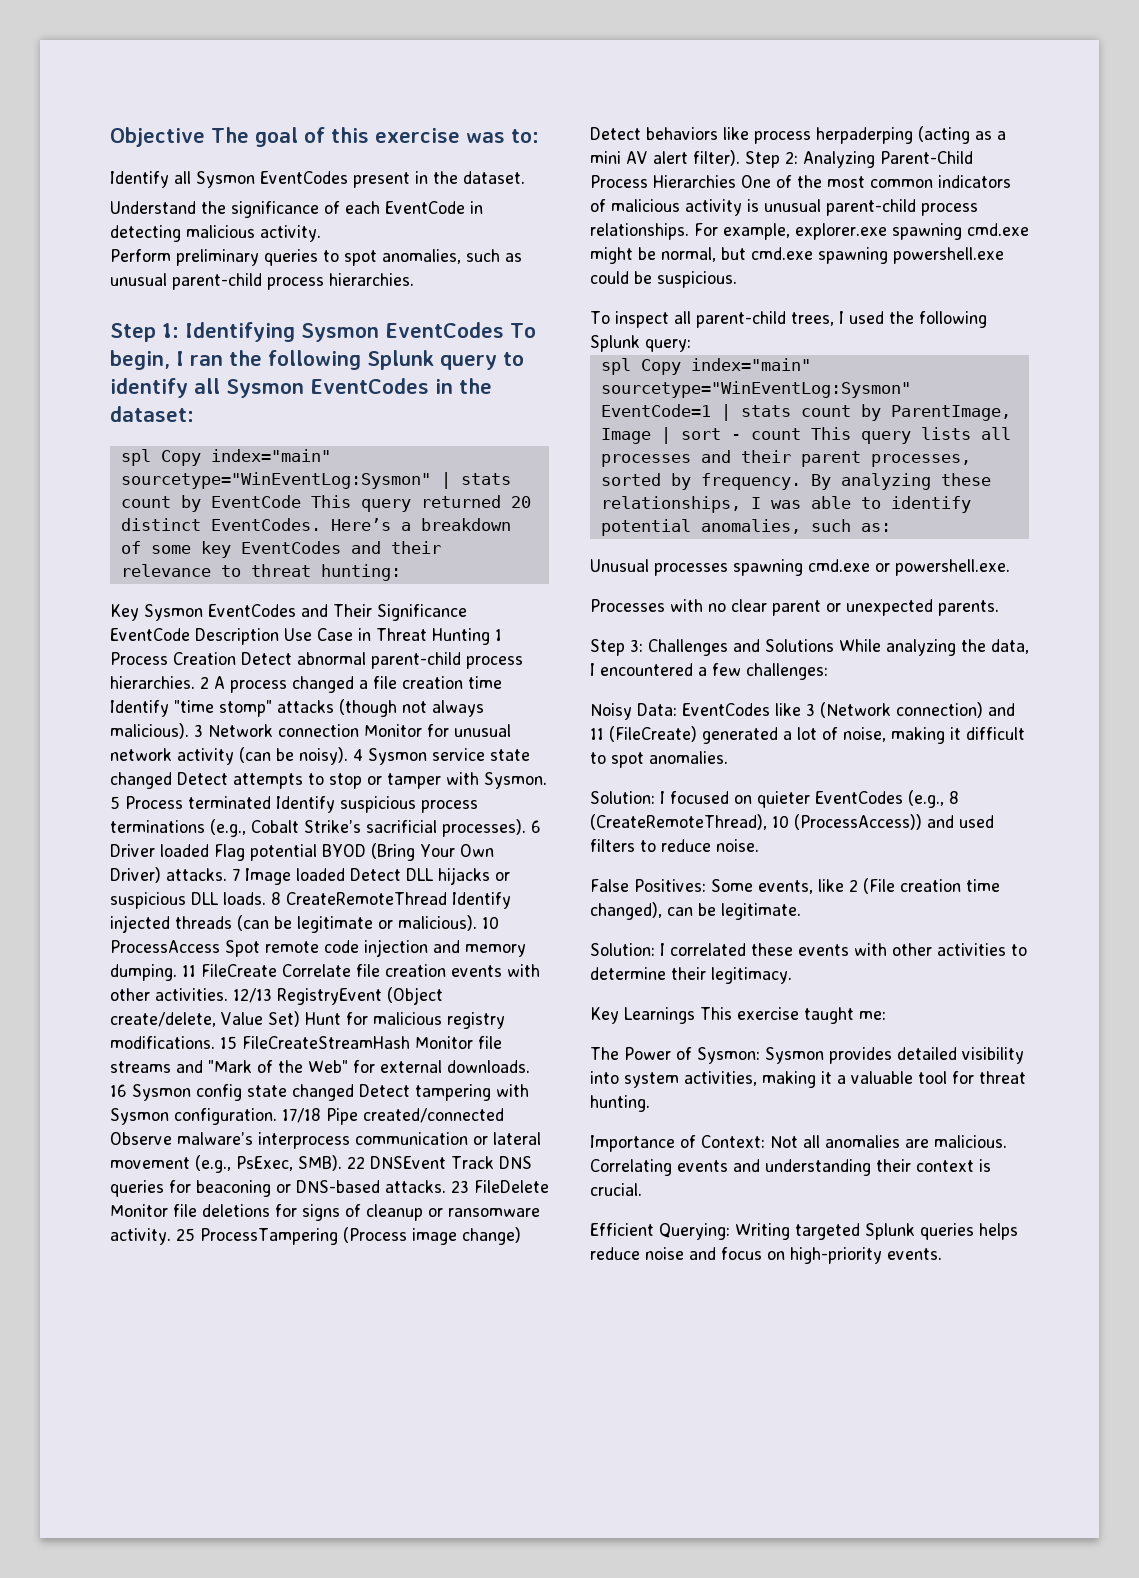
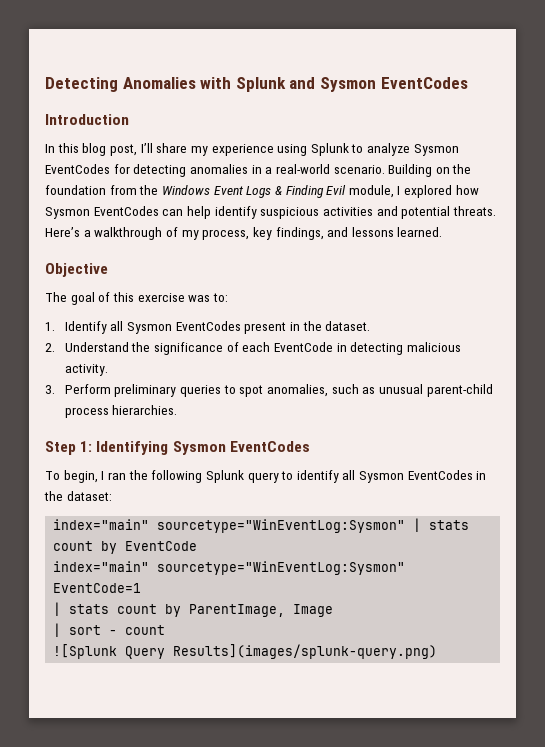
(110, 137) none -> [45,77,468,92] [45,114,129,125] [45,143,459,156] [45,164,472,177] [45,185,479,198] [45,206,496,219] [45,227,443,240] Detecting Anomalies with Splunk and Sysmon EventCodes // Introduction // In this blog post, I’ll share my experience using Splunk to analyze Sysmon EventCodes for detecting anomalies in a real-world scenario. Building on the foundation from the Windows Event Logs & Finding Evil module, I explored how Sysmon EventCodes can help identify suspicious activities and potential threats. Here’s a walkthrough of my process, key findings, and lessons learned. //
(205, 137) none -> (108, 270) //
(539, 136) none -> [45,322,55,331] 1.
(525, 177) none -> [45,343,55,352] 2.
(321, 233) none -> [45,385,55,394] 3.
(504, 330) none -> (310, 446) //
[120,449,201,466] spl Copy -> (112, 496) none
[310,495,531,512] [120,518,511,531] [120,541,441,558] [120,564,401,581] [110,604,467,621] [110,628,502,645] [110,652,523,669] [110,676,502,693] [110,699,484,717] [110,723,511,739] [110,747,530,765] [110,772,547,789] [110,796,478,813] [110,819,541,837] [110,843,494,861] [110,867,510,885] [110,892,511,909] [110,915,499,933] [110,939,526,957] [110,964,540,981] [110,987,443,1005] [110,1011,505,1029] [110,1036,502,1049] [110,1060,530,1073] [110,1084,529,1101] [110,1108,504,1125] [110,1132,541,1149] [110,1155,532,1173] [110,1180,549,1197] [110,1204,540,1221] [110,1227,521,1245] [590,126,1006,144] [590,150,973,168] [590,175,1011,188] [590,199,978,216] [590,223,1029,240] [590,247,1004,264] [590,271,737,288] [590,311,987,328] [590,335,691,352] [600,358,681,375] This query returned 20 distinct EventCodes. Here’s a breakdown of some key EventCodes and their relevance to threat hunting: // Key Sysmon EventCodes and Their Significance EventCode Description Use Case in Threat Hunting 1 Process Creation Detect abnormal parent-child process hierarchies. 2 A process changed a file creation time Identify "time stomp" attacks (though not always malicious). 3 Network connection Monitor for unusual network activity (can be noisy). 4 Sysmon service state changed Detect attempts to stop or tamper with Sysmon. 5 Process terminated Identify suspicious process terminations (e.g., Cobalt Strike’s sacrificial processes). 6 Driver loaded Flag potential BYOD (Bring Your Own Driver) attacks. 7 Image loaded Detect DLL hijacks or suspicious DLL loads. 8 CreateRemoteThread Identify injected threads (can be legitimate or malicious). 10 ProcessAccess Spot remote code injection and memory dumping. 11 FileCreate Correlate file creation events with other activities. 12/13 RegistryEvent (Object create/delete, Value Set) Hunt for malicious registry modifications. 15 FileCreateStreamHash Monitor file streams and "Mark of the Web" for external downloads. 16 Sysmon config state changed Detect tampering with Sysmon configuration. 17/18 Pipe created/connected Observe malware’s interprocess communication or lateral movement (e.g., PsExec, SMB). 22 DNSEvent Track DNS queries for beaconing or DNS-based attacks. 23 FileDelete Monitor file deletions for signs of cleanup or ransomware activity. 25 ProcessTampering (Process image change) Detect behaviors like process herpaderping (acting as a mini AV alert filter). Step 2: Analyzing Parent-Child Process Hierarchies One of the most common indicators of malicious activity is unusual parent-child process relationships. For example, explorer.exe spawning cmd.exe might be normal, but cmd.exe spawning powershell.exe could be suspicious. // To inspect all parent-child trees, I used the following Splunk query: // spl Copy -> (198, 546) //
(711, 410) none -> (142, 588) //
(651, 436) none -> (334, 610) //
[810,427,1011,444] [600,450,971,467] [600,473,991,490] [600,496,971,513] [600,519,891,536] [590,559,1010,576] [590,599,999,616] [590,639,1029,656] [590,663,828,680] [590,702,1015,720] [590,726,1025,744] [590,751,728,768] [590,790,959,808] [590,814,994,830] [590,839,759,852] [590,878,1000,894] [590,902,801,920] [590,943,1027,956] [590,967,792,984] [590,1007,886,1024] [590,1047,1024,1064] [590,1071,1026,1088] [590,1095,650,1112] [590,1135,1007,1152] [590,1159,991,1176] [590,1183,642,1196] [590,1223,1018,1240] [590,1247,942,1264] This query lists all processes and their parent processes, sorted by frequency. By analyzing these relationships, I was able to identify potential anomalies, such as: // Unusual processes spawning cmd.exe or powershell.exe. // Processes with no clear parent or unexpected parents. // Step 3: Challenges and Solutions While analyzing the data, I encountered a few challenges: // Noisy Data: EventCodes like 3 (Network connection) and 11 (FileCreate) generated a lot of noise, making it difficult to spot anomalies. // Solution: I focused on quieter EventCodes (e.g., 8 (CreateRemoteThread), 10 (ProcessAccess)) and used filters to reduce noise. // False Positives: Some events, like 2 (File creation time changed), can be legitimate. // Solution: I correlated these events with other activities to determine their legitimacy. // Key Learnings This exercise taught me: // The Power of Sysmon: Sysmon provides detailed visibility into system activities, making it a valuable tool for threat hunting. // Importance of Context: Not all anomalies are malicious. Correlating events and understanding their context is crucial. // Efficient Querying: Writing targeted Splunk queries helps reduce noise and focus on high-priority events. -> [53,644,438,659] // ![Splunk Query Results](images/splunk-query.png)

